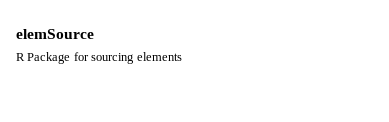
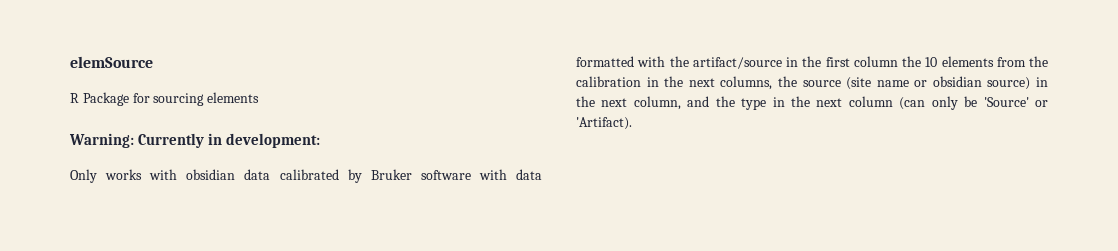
(182, 56) none -> [69,133,320,148] [70,169,543,183] [576,56,1048,69] [576,76,1048,90] [576,96,1048,110] [576,117,632,130] // Warning: Currently in development: // Only works with obsidian data calibrated by Bruker software with data formatted with the artifact/source in the first column the 10 elements from the calibration in the next columns, the source (site name or obsidian source) in the next column, and the type in the next column (can only be 'Source' or 'Artifact).

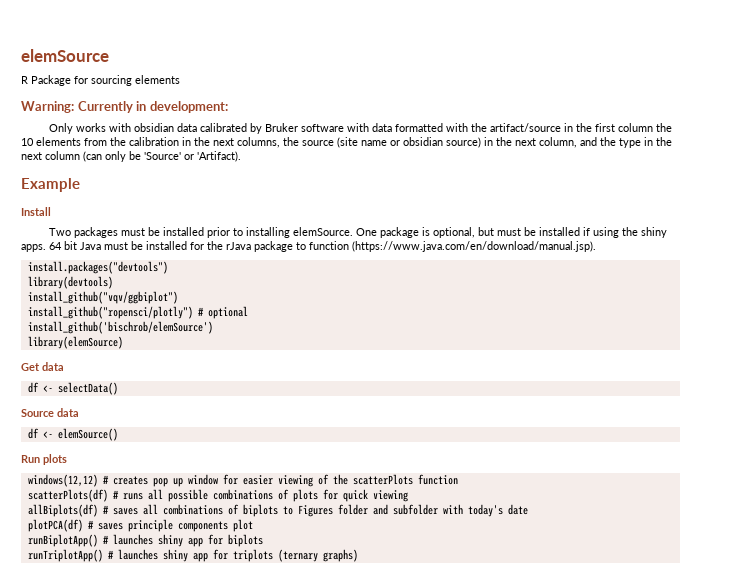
(632, 123) none -> [21,178,80,192] [21,207,51,216] [48,227,667,238] [21,241,596,252] [27,261,168,274] [27,276,113,289] [27,291,178,304] [27,306,248,319] [27,321,213,334] [27,336,123,349] [21,362,64,371] [27,382,118,395] [21,408,79,417] [27,428,118,441] [21,454,67,465] [27,474,458,487] [27,489,408,502] [27,504,528,517] [27,519,253,532] [27,534,263,547] [27,549,358,562] // Example // Install // Two packages must be installed prior to installing elemSource. One package is optional, but must be installed if using the shiny apps. 64 bit Java must be installed for the rJava package to function (https://www.java.com/en/download/manual.jsp). // install.packages("devtools") // library(devtools) // install_github("vqv/ggbiplot") // install_github("ropensci/plotly") # optional // install_github('bischrob/elemSource') // library(elemSource) // Get data // df <- selectData() // Source data // df <- elemSource() // Run plots // windows(12,12) # creates pop up window for easier viewing of the scatterPlots function // scatterPlots(df) # runs all possible combinations of plots for quick viewing // allBiplots(df) # saves all combinations of biplots to Figures folder and subfolder with today's date // plotPCA(df) # saves principle components plot // runBiplotApp() # launches shiny app for biplots // runTriplotApp() # launches shiny app for triplots (ternary graphs)

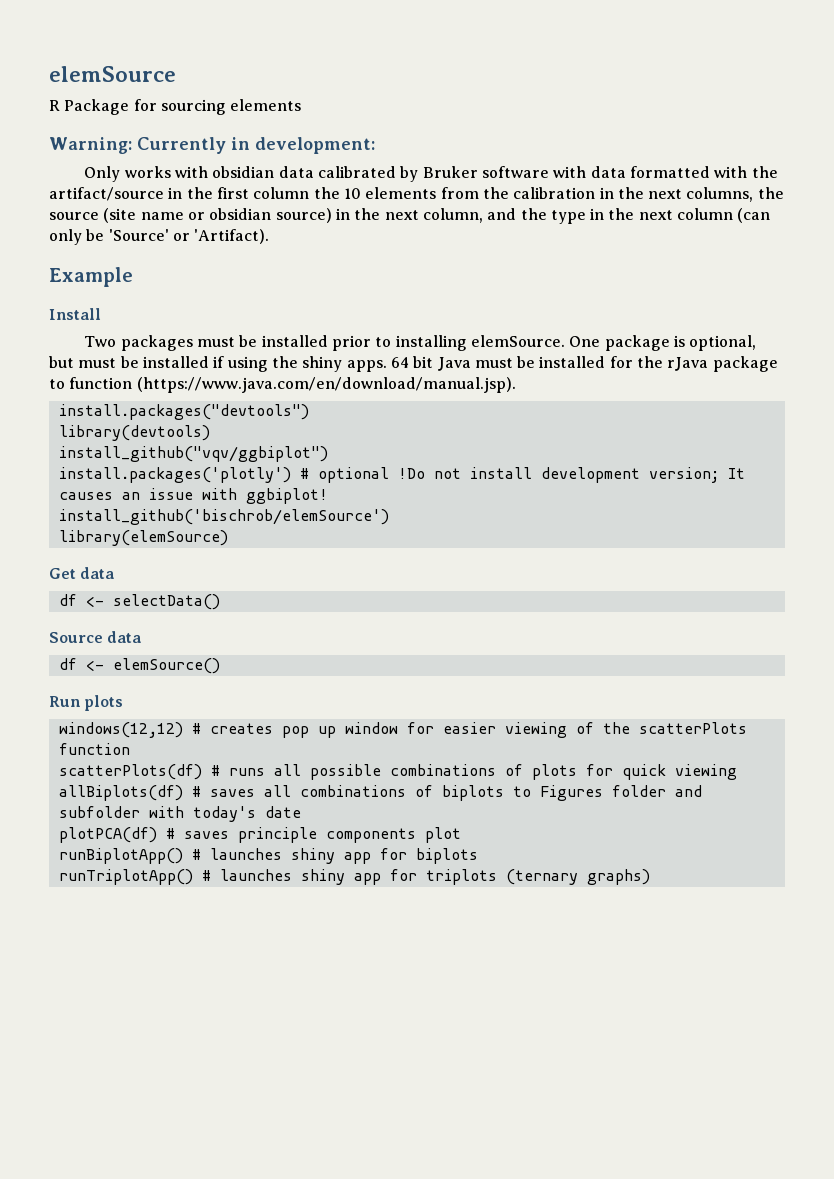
[27,306,193,319] install_github("ropensci/plotly") -> [58,467,291,483] install.packages('plotly')
(248, 312) none -> [397,467,745,483] [58,488,328,504] !Do not install development version; It causes an issue with ggbiplot!

